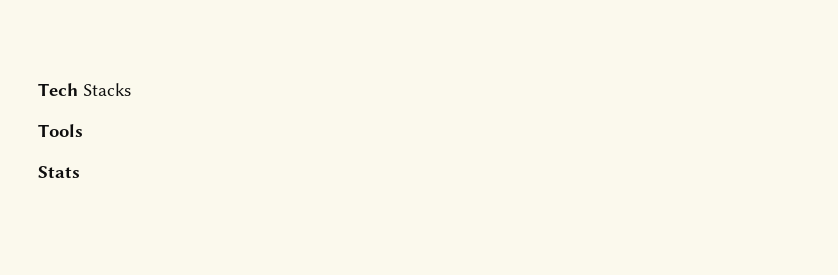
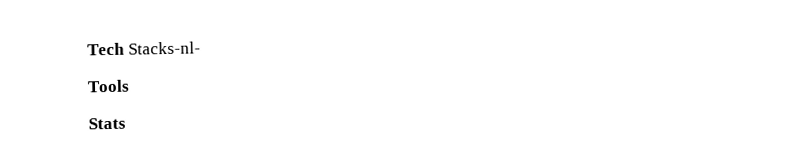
[83,83,131,96] Stacks -> [127,41,201,55] Stacks-nl-

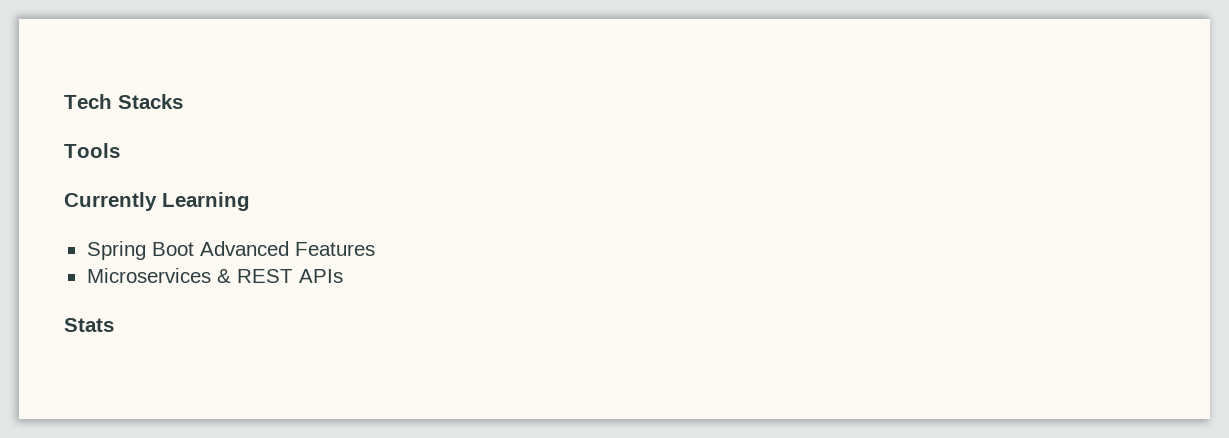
[127,41,201,55] Stacks-nl- -> [118,94,183,109] Stacks
(130, 86) none -> [64,192,250,211] [86,241,375,260] [86,268,343,283] // Currently Learning // Spring Boot Advanced Features // Microservices & REST APIs

